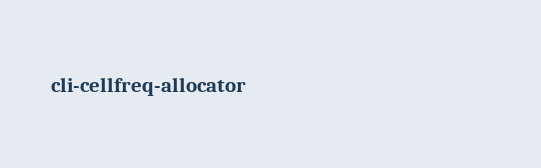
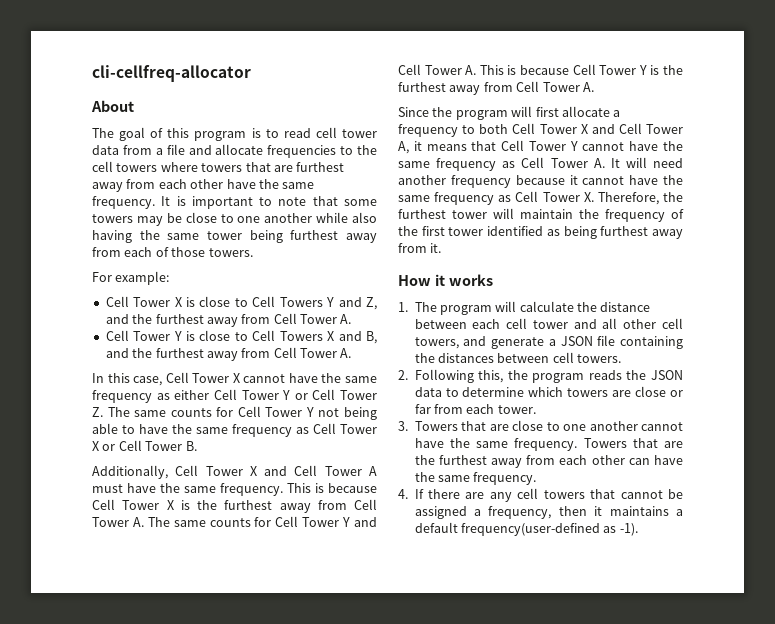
(246, 86) none -> [91,100,134,112] [92,127,377,141] [92,144,377,158] [92,161,345,172] [92,179,315,192] [92,196,377,209] [92,212,377,226] [92,230,377,243] [92,247,253,257] [92,271,170,285] [105,296,378,310] [105,313,352,327] [105,330,378,344] [105,347,352,361] [92,372,377,386] [92,389,377,403] [92,406,377,420] [92,423,377,437] [92,440,197,451] [92,465,377,479] [92,483,377,496] [92,499,377,513] [92,516,377,527] [398,64,683,75] [398,81,594,95] [398,106,621,120] [398,123,683,137] [398,140,683,154] [398,157,683,171] [398,175,683,188] [398,191,683,205] [398,208,684,222] [398,226,683,239] [398,243,442,253] [398,274,493,286] [398,301,651,315] [414,318,683,329] [414,335,683,349] [414,352,622,363] [398,369,683,383] [414,386,683,397] [414,404,536,414] [398,420,683,431] [414,438,683,451] [414,455,683,468] [414,472,537,485] [398,488,683,502] [414,506,683,519] [414,522,638,536] // About // The goal of this program is to read cell tower data from a file and allocate frequencies to the cell towers where towers that are furthest away from each other have the same frequency. It is important to note that some towers may be close to one another while also having the same tower being furthest away from each of those towers. // For example: // Cell Tower X is close to Cell Towers Y and Z, and the furthest away from Cell Tower A. // Cell Tower Y is close to Cell Towers X and B, and the furthest away from Cell Tower A. // In this case, Cell Tower X cannot have the same frequency as either Cell Tower Y or Cell Tower Z. The same counts for Cell Tower Y not being able to have the same frequency as Cell Tower X or Cell Tower B. // Additionally, Cell Tower X and Cell Tower A must have the same frequency. This is because Cell Tower X is the furthest away from Cell Tower A. The same counts for Cell Tower Y and Cell Tower A. This is because Cell Tower Y is the furthest away from Cell Tower A. // Since the program will first allocate a frequency to both Cell Tower X and Cell Tower A, it means that Cell Tower Y cannot have the same frequency as Cell Tower A. It will need another frequency because it cannot have the same frequency as Cell Tower X. Therefore, the furthest tower will maintain the frequency of the first tower identified as being furthest away from it. // How it works // 1. The program will calculate the distance between each cell tower and all other cell towers, and generate a JSON file containing the distances between cell towers. // 2. Following this, the program reads the JSON data to determine which towers are close or far from each tower. // 3. Towers that are close to one another cannot have the same frequency. Towers that are the furthest away from each other can have the same frequency. // 4. If there are any cell towers that cannot be assigned a frequency, then it maintains a default frequency(user-defined as -1).

